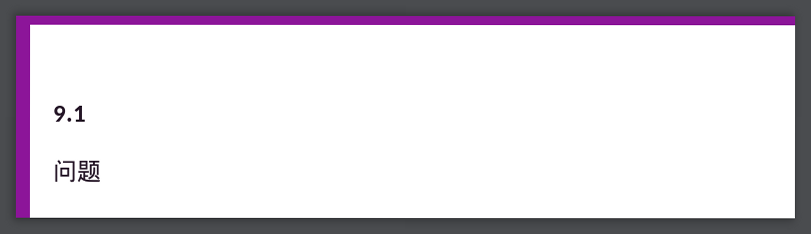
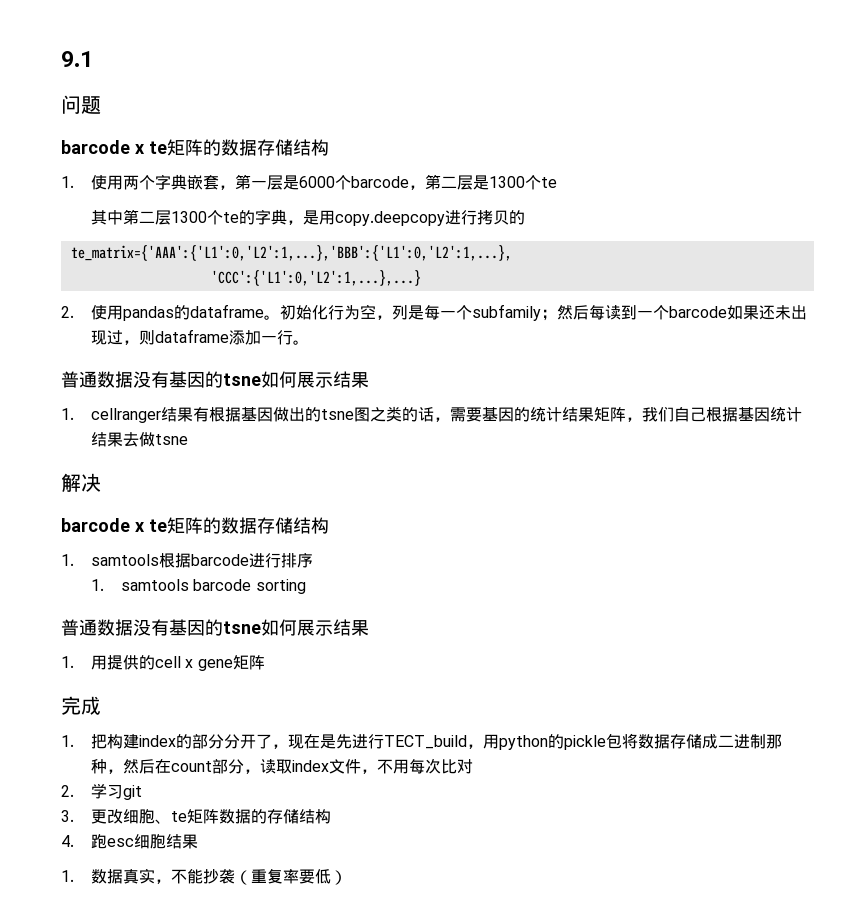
(101, 171) none -> [61,139,329,156] [61,174,558,190] [91,209,526,226] [70,245,512,261] [210,270,421,286] [61,304,808,321] [91,329,310,345] [61,371,369,388] [61,406,803,423] [91,432,189,447] [61,473,101,492] [61,517,329,534] [61,553,314,568] [91,579,306,594] [61,619,369,636] [61,655,265,671] [61,696,101,715] [61,733,783,750] [91,758,474,774] [61,783,143,800] [61,809,332,824] [61,834,199,849] [61,868,348,885] // barcode x te矩阵的数据存储结构 // 1.使用两个字典嵌套，第一层是6000个barcode，第二层是1300个te // 其中第二层1300个te的字典，是用copy.deepcopy进行拷贝的 // te_matrix={'AAA':{'L1':0,'L2':1,...},'BBB':{'L1':0,'L2':1,...}, // 'CCC':{'L1':0,'L2':1,...},...} // 2.使用pandas的dataframe。初始化行为空，列是每一个subfamily；然后每读到一个barcode如果还未出现过，则dataframe添加一行。 // 普通数据没有基因的tsne如何展示结果 // 1. cellranger结果有根据基因做出的tsne图之类的话，需要基因的统计结果矩阵，我们自己根据基因统计结果去做tsne // 解决 // barcode x te矩阵的数据存储结构 // 1. samtools根据barcode进行排序 // 1. samtools barcode sorting // 普通数据没有基因的tsne如何展示结果 // 1.用提供的cell x gene矩阵 // 完成 // 1.把构建index的部分分开了，现在是先进行TECT_build，用python的pickle包将数据存储成二进制那种，然后在count部分，读取index文件，不用每次比对 // 2.学习git // 3.更改细胞、te矩阵数据的存储结构 // 4.跑esc细胞结果 // 1.数据真实，不能抄袭（重复率要低）

